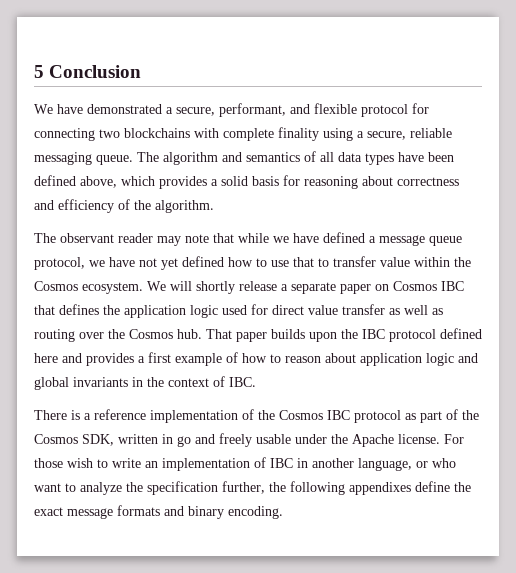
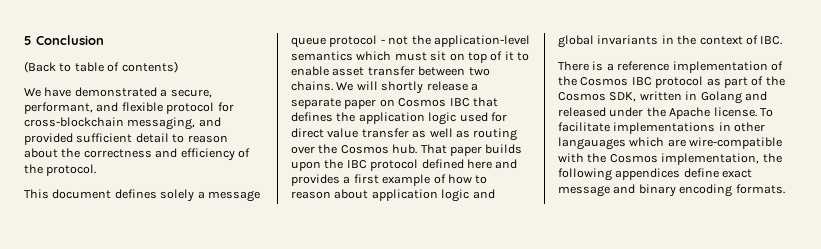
(142, 71) none -> [24,61,178,73] // (Back to table of contents)
[34,127,452,141] [34,151,454,165] [34,175,393,189] connecting two blockchains with complete finality using a secure, reliable messaging queue. The algorithm and semantics of all data types have been defined above, which provides a solid basis for reasoning about -> [24,117,221,130] [24,133,228,145] [24,148,81,158] cross-blockchain messaging, and provided sufficient detail to reason about the
[155,200,214,213] [34,232,462,246] [34,256,471,270] [34,281,143,294] algorithm. // The observant reader may note that while we have defined a message queue protocol, we have not yet defined how to use that to transfer value within the Cosmos ecosystem. -> [46,164,97,176] [24,189,260,202] [291,35,530,48] [291,51,529,63] [291,66,490,76] [291,81,333,91] protocol. // This document defines solely a message queue protocol - not the application-level semantics which must sit on top of it to enable asset transfer between two chains.
[177,433,464,447] [34,457,456,471] [34,481,471,495] go and freely usable under the Apache license. For those wish to write an implementation of IBC in another language, or who want to analyze the specification further, the following appendixes define the -> [700,91,767,104] [558,107,773,119] [558,122,766,134] [558,137,783,150] [558,153,782,165] [558,168,719,181] Golang and released under the Apache license. To facilitate implementations in other langauages which are wire-compatible with the Cosmos implementation, the following appendices define
[117,505,160,516] formats -> (610, 191) none
[228,506,283,519] encoding. -> [679,184,785,197] encoding formats.

